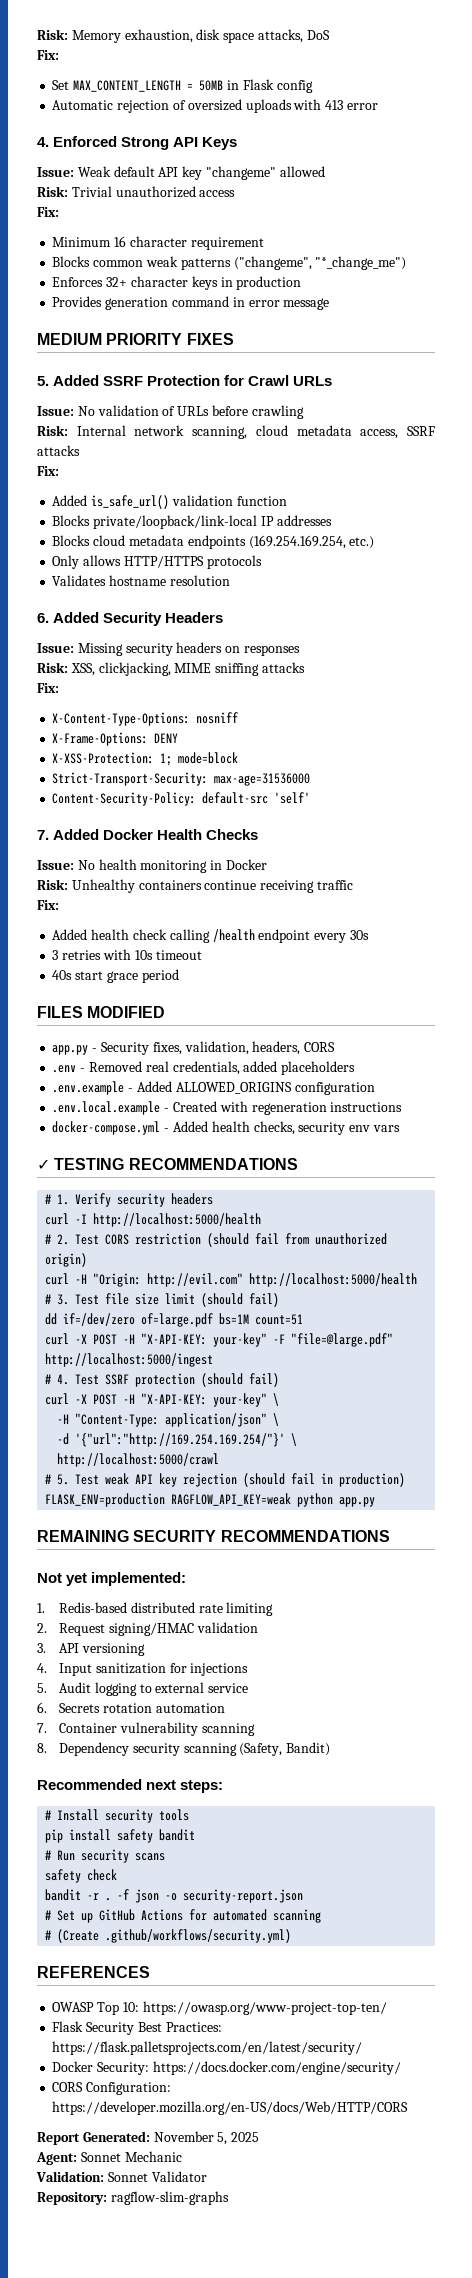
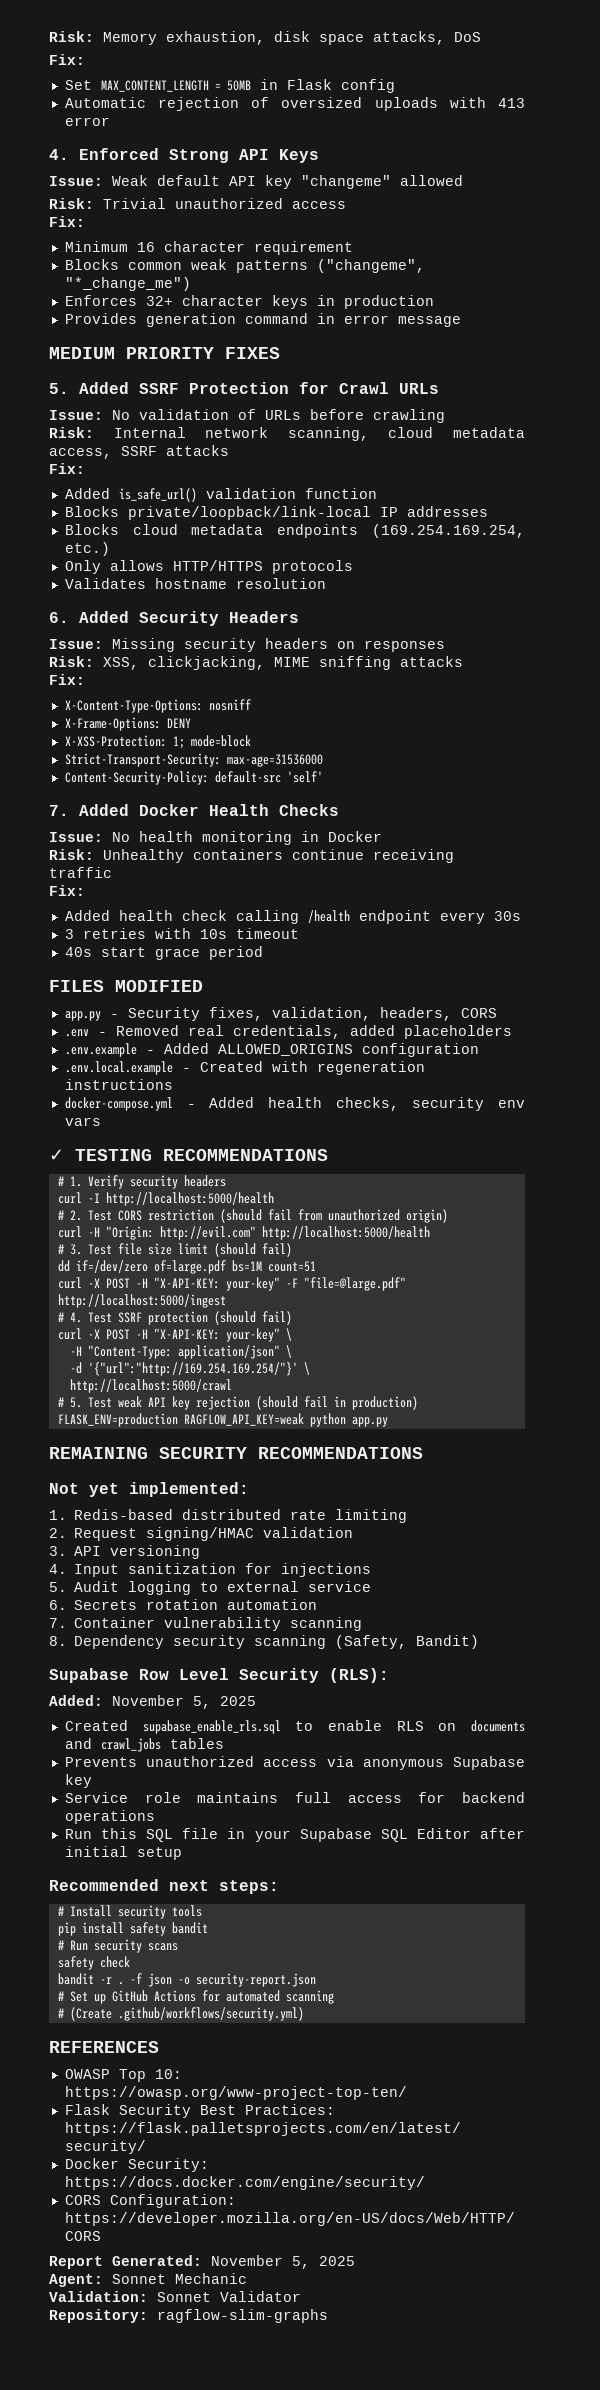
(331, 1749) none -> [49,1668,389,1683] [49,1695,256,1709] [64,1720,525,1734] [64,1738,224,1752] [64,1756,525,1770] [64,1774,92,1788] [64,1792,525,1803] [64,1810,155,1824] [64,1828,525,1842] [64,1846,182,1860] // Supabase Row Level Security (RLS): // Added: November 5, 2025 // Created supabase_enable_rls.sql to enable RLS on documents and crawl_jobs tables // Prevents unauthorized access via anonymous Supabase key // Service role maintains full access for backend operations // Run this SQL file in your Supabase SQL Editor after initial setup

